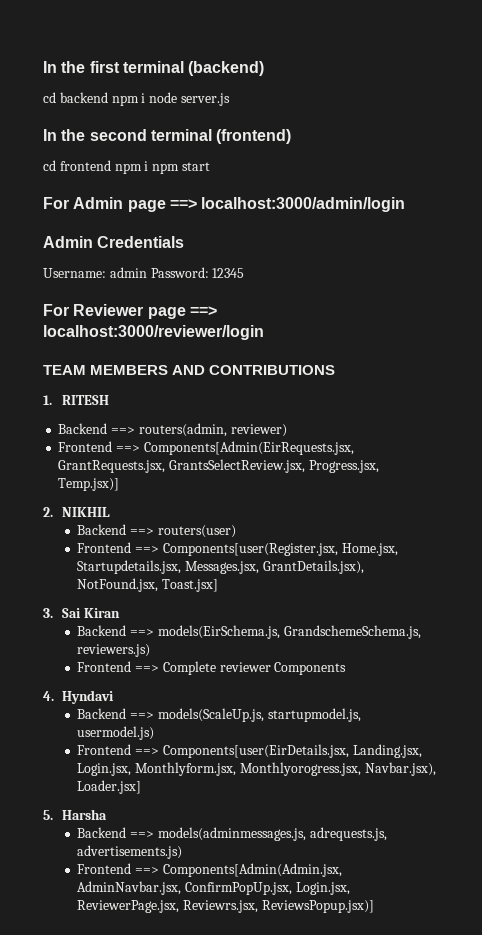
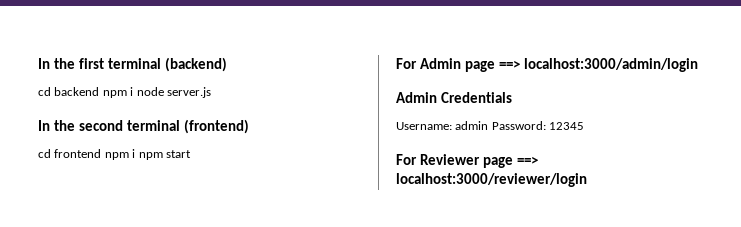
[43,365,336,375] [43,395,109,405] [58,423,287,437] [58,441,354,455] [58,459,379,473] [58,478,120,491] [43,507,110,517] [77,524,236,538] [77,542,398,556] [77,560,364,574] [77,578,218,592] [43,608,120,618] [77,625,421,639] [77,644,151,657] [77,661,347,675] [43,690,114,704] [77,708,361,722] [77,726,155,740] [77,744,422,758] [77,762,436,776] [77,780,142,794] [43,809,107,820] [77,827,387,841] [77,845,183,859] [77,863,342,877] [77,881,350,895] [77,900,374,913] // TEAM MEMBERS AND CONTRIBUTIONS // 1. RITESH // Backend ==> routers(admin, reviewer) // Frontend ==> Components[Admin(EirRequests.jsx, GrantRequests.jsx, GrantsSelectReview.jsx, Progress.jsx, Temp.jsx)] // 2. NIKHIL // Backend ==> routers(user) // Frontend ==> Components[user(Register.jsx, Home.jsx, Startupdetails.jsx, Messages.jsx, GrantDetails.jsx), NotFound.jsx, Toast.jsx] // 3. Sai Kiran // Backend ==> models(EirSchema.js, GrandschemeSchema.js, reviewers.js) // Frontend ==> Complete reviewer Components // 4. Hyndavi // Backend ==> models(ScaleUp.js, startupmodel.js, usermodel.js) // Frontend ==> Components[user(EirDetails.jsx, Landing.jsx, Login.jsx, Monthlyform.jsx, Monthlyorogress.jsx, Navbar.jsx), Loader.jsx] // 5. Harsha // Backend ==> models(adminmessages.js, adrequests.js, advertisements.js) // Frontend ==> Components[Admin(Admin.jsx, AdminNavbar.jsx, ConfirmPopUp.jsx, Login.jsx, ReviewerPage.jsx, Reviewrs.jsx, ReviewsPopup.jsx)] -> (587, 180) none

